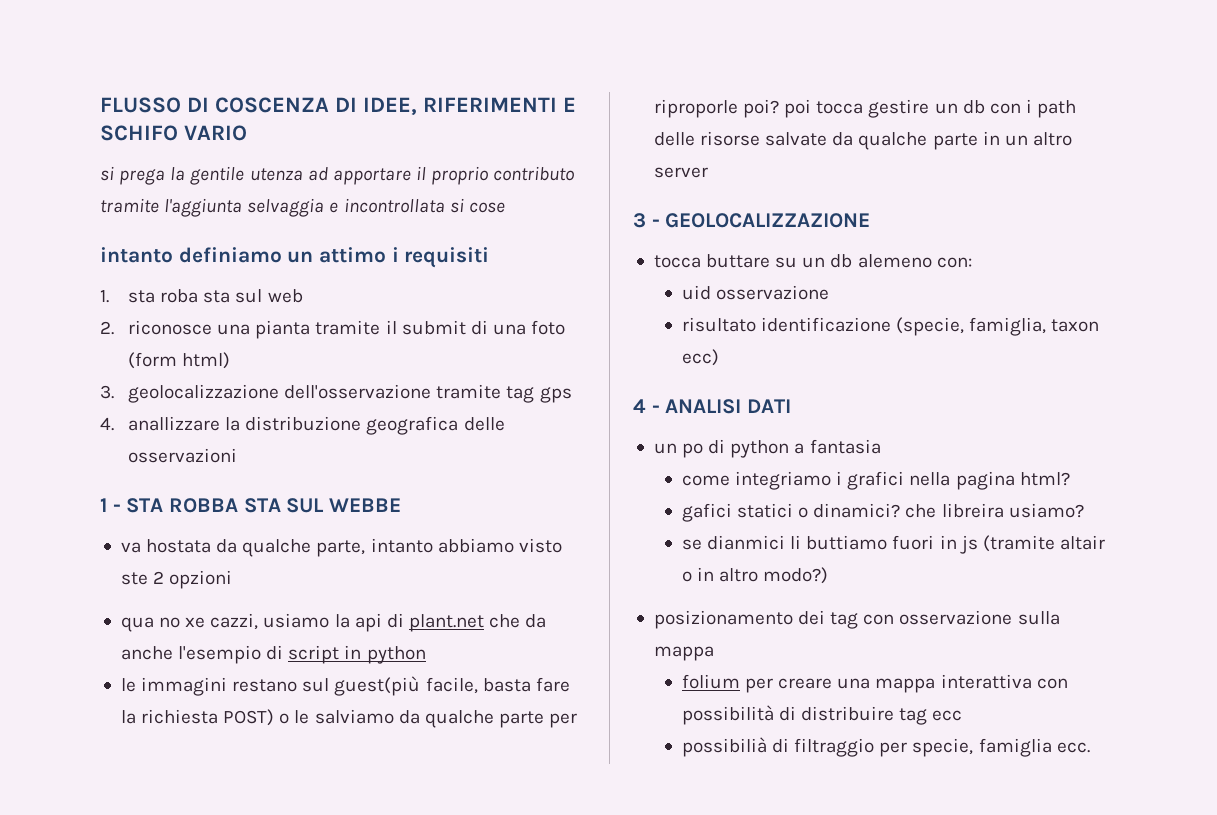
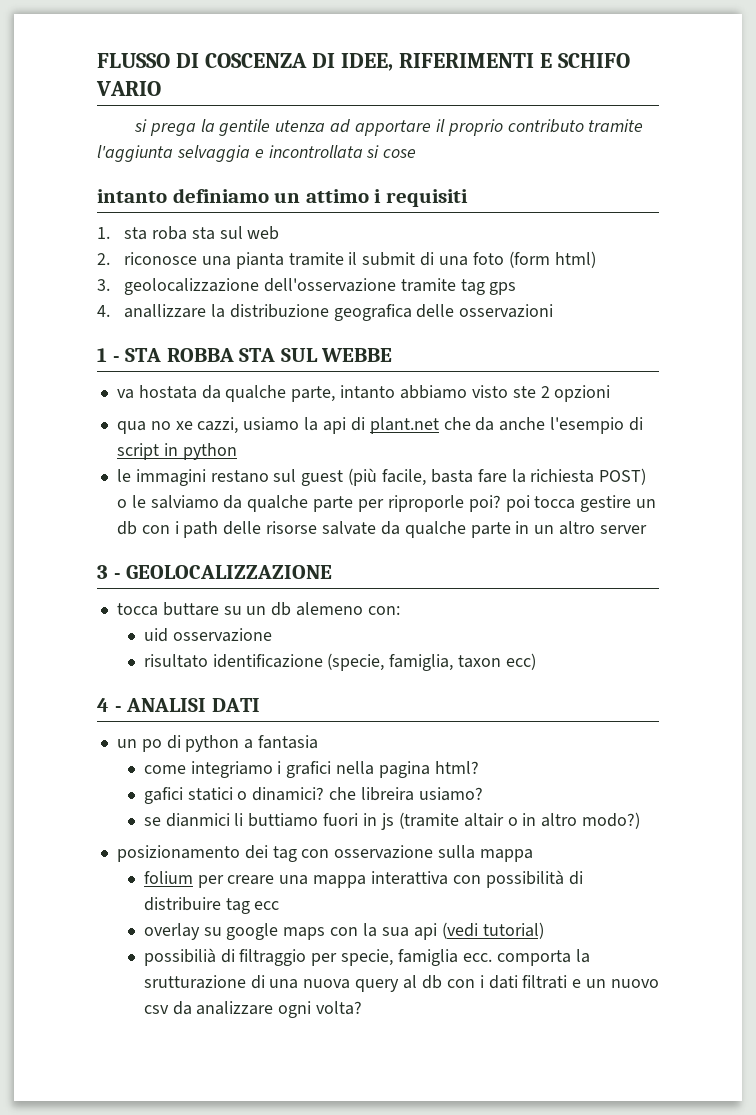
[334,676,421,696] guest(più -> [301,468,378,486] guest (più
(963, 715) none -> [143,922,544,940] // overlay su google maps con la sua api (vedi tutorial)
(1090, 747) none -> [496,949,590,966] [143,975,659,992] [143,1001,363,1018] comporta la srutturazione di una nuova query al db con i dati filtrati e un nuovo csv da analizzare ogni volta?

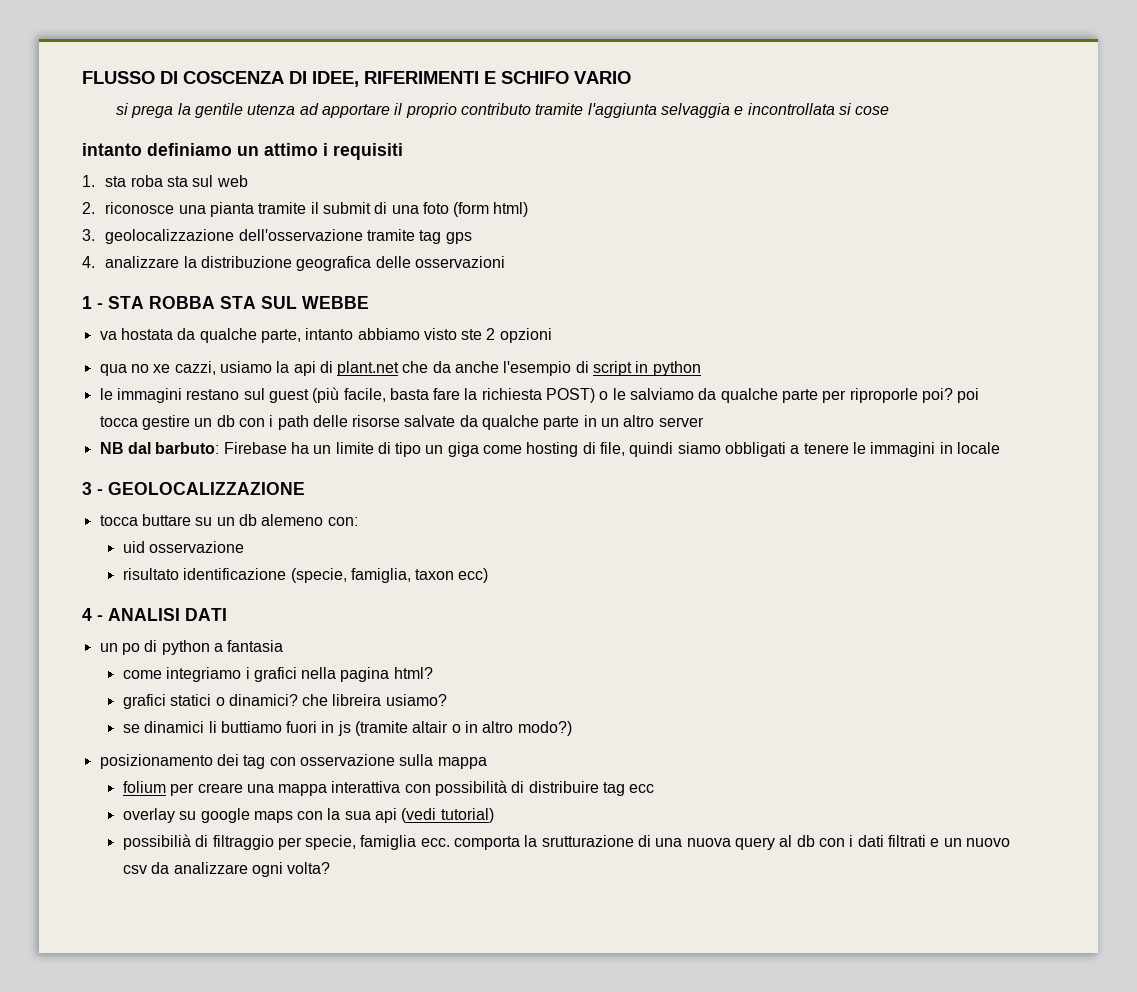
[123,304,206,318] anallizzare -> [105,256,180,268] analizzare
(647, 529) none -> [99,442,1000,457] // NB dal barbuto: Firebase ha un limite di tipo un giga come hosting di file, quindi siamo obbligati a tenere le immagini in locale
[143,787,183,804] gafici -> [122,694,166,709] grafici
[165,813,230,827] dianmici -> [144,721,205,733] dinamici

